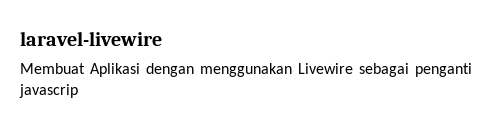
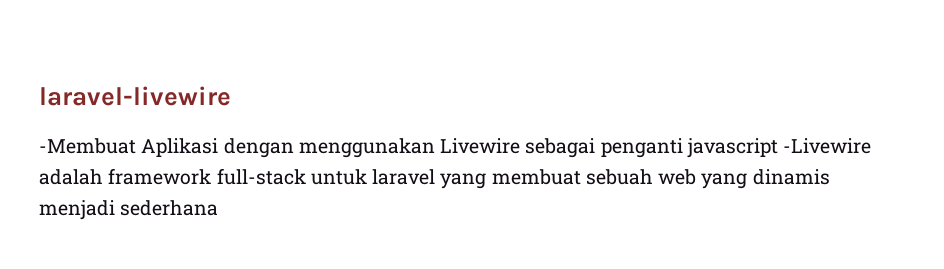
[20,63,85,74] Membuat -> [39,138,136,154] -Membuat
[19,84,78,98] javascrip -> [686,138,872,158] [39,168,830,189] [39,200,219,220] javascript -Livewire adalah framework full-stack untuk laravel yang membuat sebuah web yang dinamis menjadi sederhana

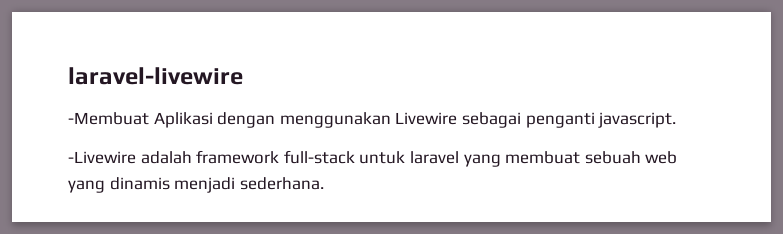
[686,138,778,158] javascript -> [598,112,677,128] javascript. //
[120,200,219,216] sederhana -> [239,177,324,190] sederhana.

